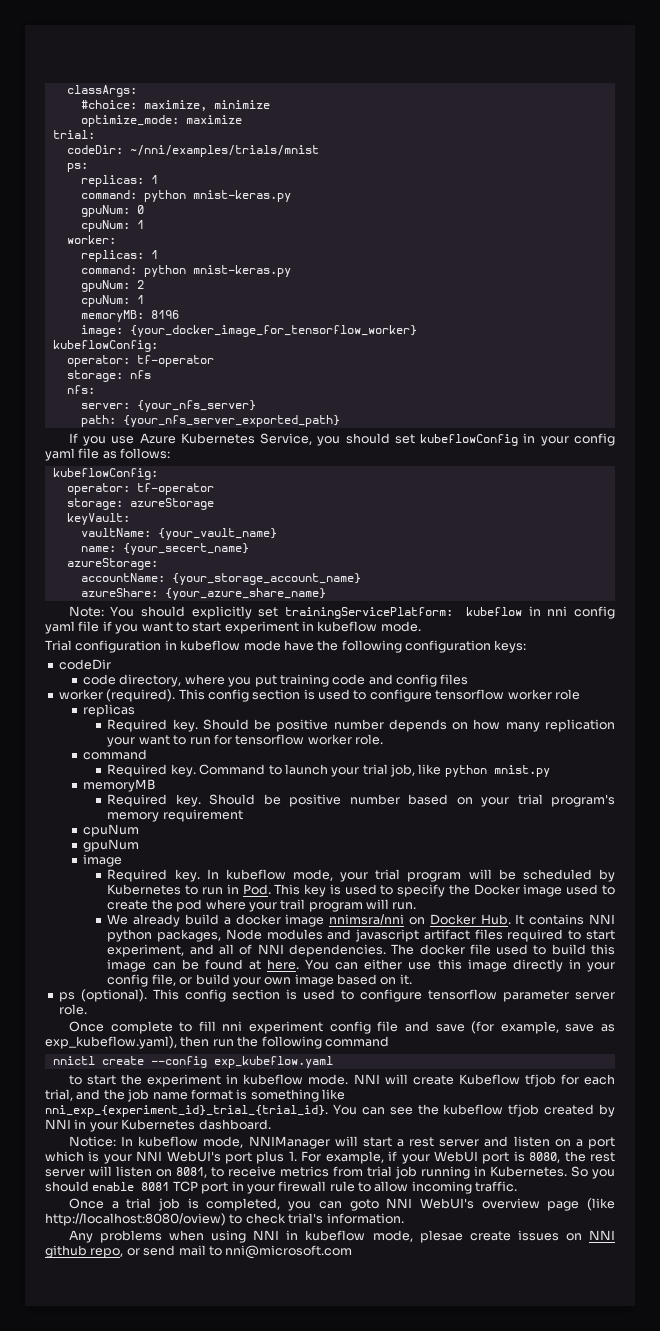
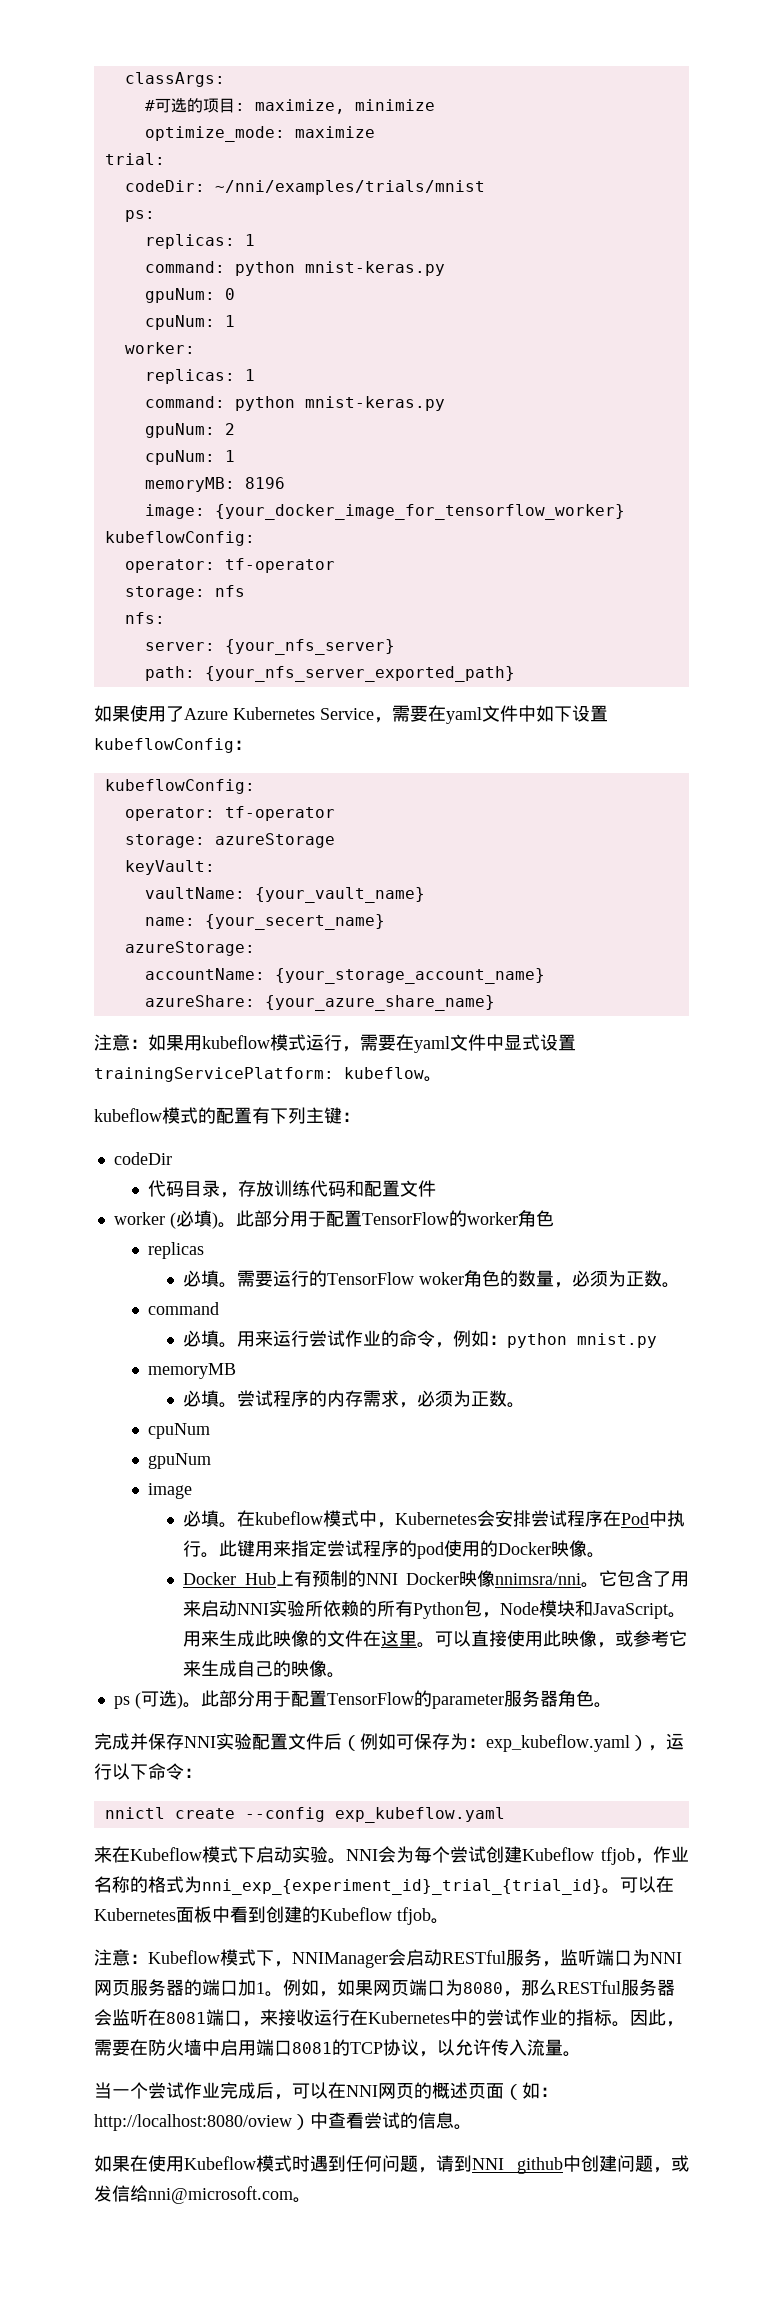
[80,100,137,109] #choice: -> [144,98,245,113] #可选的项目:
[68,433,616,446] [45,448,171,461] If you use Azure Kubernetes Service, you should set kubeflowConfig in your config yaml file as follows: -> [94,705,608,724] [94,738,252,753] 如果使用了Azure Kubernetes Service，需要在yaml文件中如下设置kubeflowConfig：
[68,606,615,619] [45,621,421,634] [45,640,527,653] [58,659,111,670] [83,674,469,687] [58,689,580,702] [83,704,136,717] [107,719,616,732] [107,734,384,747] [83,749,148,760] [107,764,550,777] [83,779,157,792] [107,794,615,807] [107,809,243,822] [83,824,140,837] [83,839,140,852] [83,854,123,867] [107,869,615,882] [107,884,615,897] [107,899,417,912] [107,914,615,927] [107,929,616,942] [107,944,615,957] [107,959,616,972] [107,974,412,987] [58,989,615,1002] [58,1004,87,1015] [68,1021,615,1034] [45,1036,389,1049] [52,1056,333,1068] [68,1074,615,1087] [45,1089,345,1102] [45,1104,615,1117] [45,1119,271,1132] [68,1136,615,1149] [45,1151,615,1164] [45,1166,615,1179] [45,1181,518,1194] [68,1198,616,1211] [45,1213,404,1226] [68,1230,615,1243] [45,1245,353,1259] Note: You should explicitly set trainingServicePlatform: kubeflow in nni config yaml file if you want to start experiment in kubeflow mode. // Trial configuration in kubeflow mode have the following configuration keys: // codeDir // code directory, where you put training code and config files // worker (required). This config section is used to configure tensorflow worker role // replicas // Required key. Should be positive number depends on how many replication your want to run for tensorflow worker role. // command // Required key. Command to launch your trial job, like python mnist.py // memoryMB // Required key. Should be positive number based on your trial program's memory requirement // cpuNum // gpuNum // image // Required key. In kubeflow mode, your trial program will be scheduled by Kubernetes to run in Pod. This key is used to specify the Docker image used to create the pod where your trail program will run. // We already build a docker image nnimsra/nni on Docker Hub. It contains NNI python packages, Node modules and javascript artifact files required to start experiment, and all of NNI dependencies. The docker file used to build this image can be found at here. You can either use this image directly in your config file, or build your own image based on it. // ps (optional). This config section is used to configure tensorflow parameter server role. // Once complete to fill nni experiment config file and save (for example, save as exp_kubeflow.yaml), then run the following command // nnictl create --config exp_kubeflow.yaml // to start the experiment in kubeflow mode. NNI will create Kubeflow tfjob for each trial, and the job name format is something like nni_exp_{experiment_id}_trial_{trial_id}. You can see the kubeflow tfjob created by NNI in your Kubernetes dashboard. // Notice: In kubeflow mode, NNIManager will start a rest server and listen on a port which is your NNI WebUI's port plus 1. For example, if your WebUI port is 8080, the rest server will listen on 8081, to receive metrics from trial job running in Kubernetes. So you should enable 8081 TCP port in your firewall rule to allow incoming traffic. // Once a trial job is completed, you can goto NNI WebUI's overview page (like http://localhost:8080/oview) to check trial's information. // Any problems when using NNI in kubeflow mode, plesae create issues on NNI github repo, or send mail to nni@microsoft.com -> [94,1034,576,1053] [94,1067,442,1082] [94,1107,360,1124] [113,1152,172,1165] [148,1180,437,1198] [113,1210,554,1229] [148,1242,205,1259] [183,1270,681,1288] [148,1302,220,1315] [183,1330,658,1348] [148,1363,237,1379] [183,1390,526,1408] [148,1423,211,1439] [148,1453,212,1469] [148,1483,193,1499] [183,1510,686,1528] [183,1540,606,1559] [183,1570,689,1588] [183,1600,687,1619] [183,1630,688,1648] [183,1660,346,1678] [113,1690,612,1709] [94,1733,684,1752] [94,1763,202,1780] [104,1807,505,1823] [94,1846,689,1865] [94,1876,674,1895] [94,1906,449,1925] [94,1949,682,1968] [94,1979,675,1997] [94,2009,684,2027] [94,2039,581,2057] [94,2082,558,2100] [94,2112,472,2131] [94,2155,689,2174] [94,2185,311,2204] 注意：如果用kubeflow模式运行，需要在yaml文件中显式设置trainingServicePlatform: kubeflow。 // kubeflow模式的配置有下列主键： // codeDir // 代码目录，存放训练代码和配置文件 // worker (必填)。此部分用于配置TensorFlow的worker角色 // replicas // 必填。需要运行的TensorFlow woker角色的数量，必须为正数。 // command // 必填。用来运行尝试作业的命令，例如：python mnist.py // memoryMB // 必填。尝试程序的内存需求，必须为正数。 // cpuNum // gpuNum // image // 必填。在kubeflow模式中，Kubernetes会安排尝试程序在Pod中执行。此键用来指定尝试程序的pod使用的Docker映像。 // Docker Hub上有预制的NNI Docker映像nnimsra/nni。它包含了用来启动NNI实验所依赖的所有Python包，Node模块和JavaScript。用来生成此映像的文件在这里。可以直接使用此映像，或参考它来生成自己的映像。 // ps (可选)。此部分用于配置TensorFlow的parameter服务器角色。 // 完成并保存NNI实验配置文件后（例如可保存为：exp_kubeflow.yaml），运行以下命令： // nnictl create --config exp_kubeflow.yaml // 来在Kubeflow模式下启动实验。NNI会为每个尝试创建Kubeflow tfjob，作业名称的格式为nni_exp_{experiment_id}_trial_{trial_id}。可以在Kubernetes面板中看到创建的Kubeflow tfjob。 // 注意：Kubeflow模式下，NNIManager会启动RESTful服务，监听端口为NNI网页服务器的端口加1。例如，如果网页端口为8080，那么RESTful服务器会监听在8081端口，来接收运行在Kubernetes中的尝试作业的指标。因此，需要在防火墙中启用端口8081的TCP协议，以允许传入流量。 // 当一个尝试作业完成后，可以在NNI网页的概述页面（如：http://localhost:8080/oview）中查看尝试的信息。 // 如果在使用Kubeflow模式时遇到任何问题，请到NNI github中创建问题，或发信给nni@microsoft.com。

